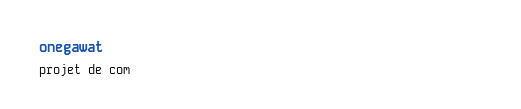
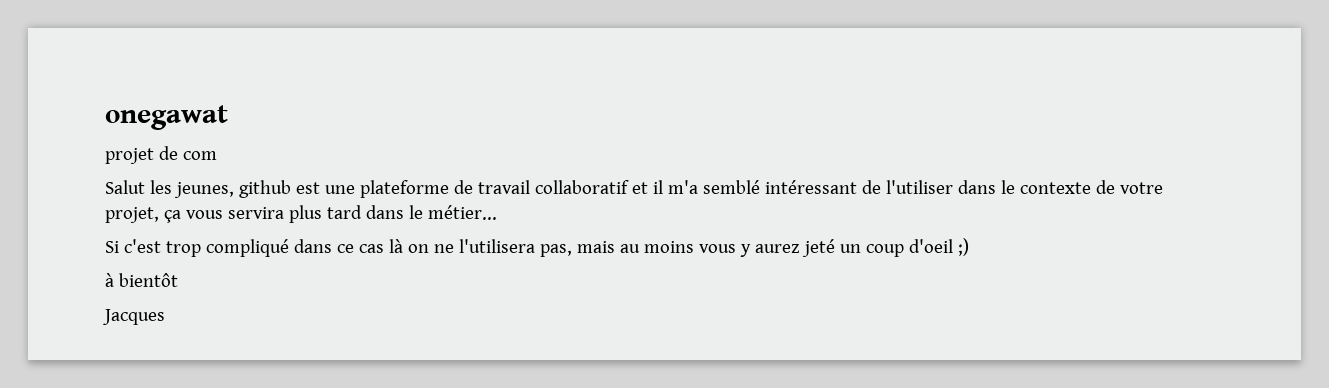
(130, 70) none -> [105,180,1163,198] [105,205,497,223] [105,238,969,257] [105,273,178,287] [103,309,165,325] // Salut les jeunes, github est une plateforme de travail collaboratif et il m'a semblé intéressant de l'utiliser dans le contexte de votre projet, ça vous servira plus tard dans le métier... // Si c'est trop compliqué dans ce cas là on ne l'utilisera pas, mais au moins vous y aurez jeté un coup d'oeil ;) // à bientôt // Jacques

